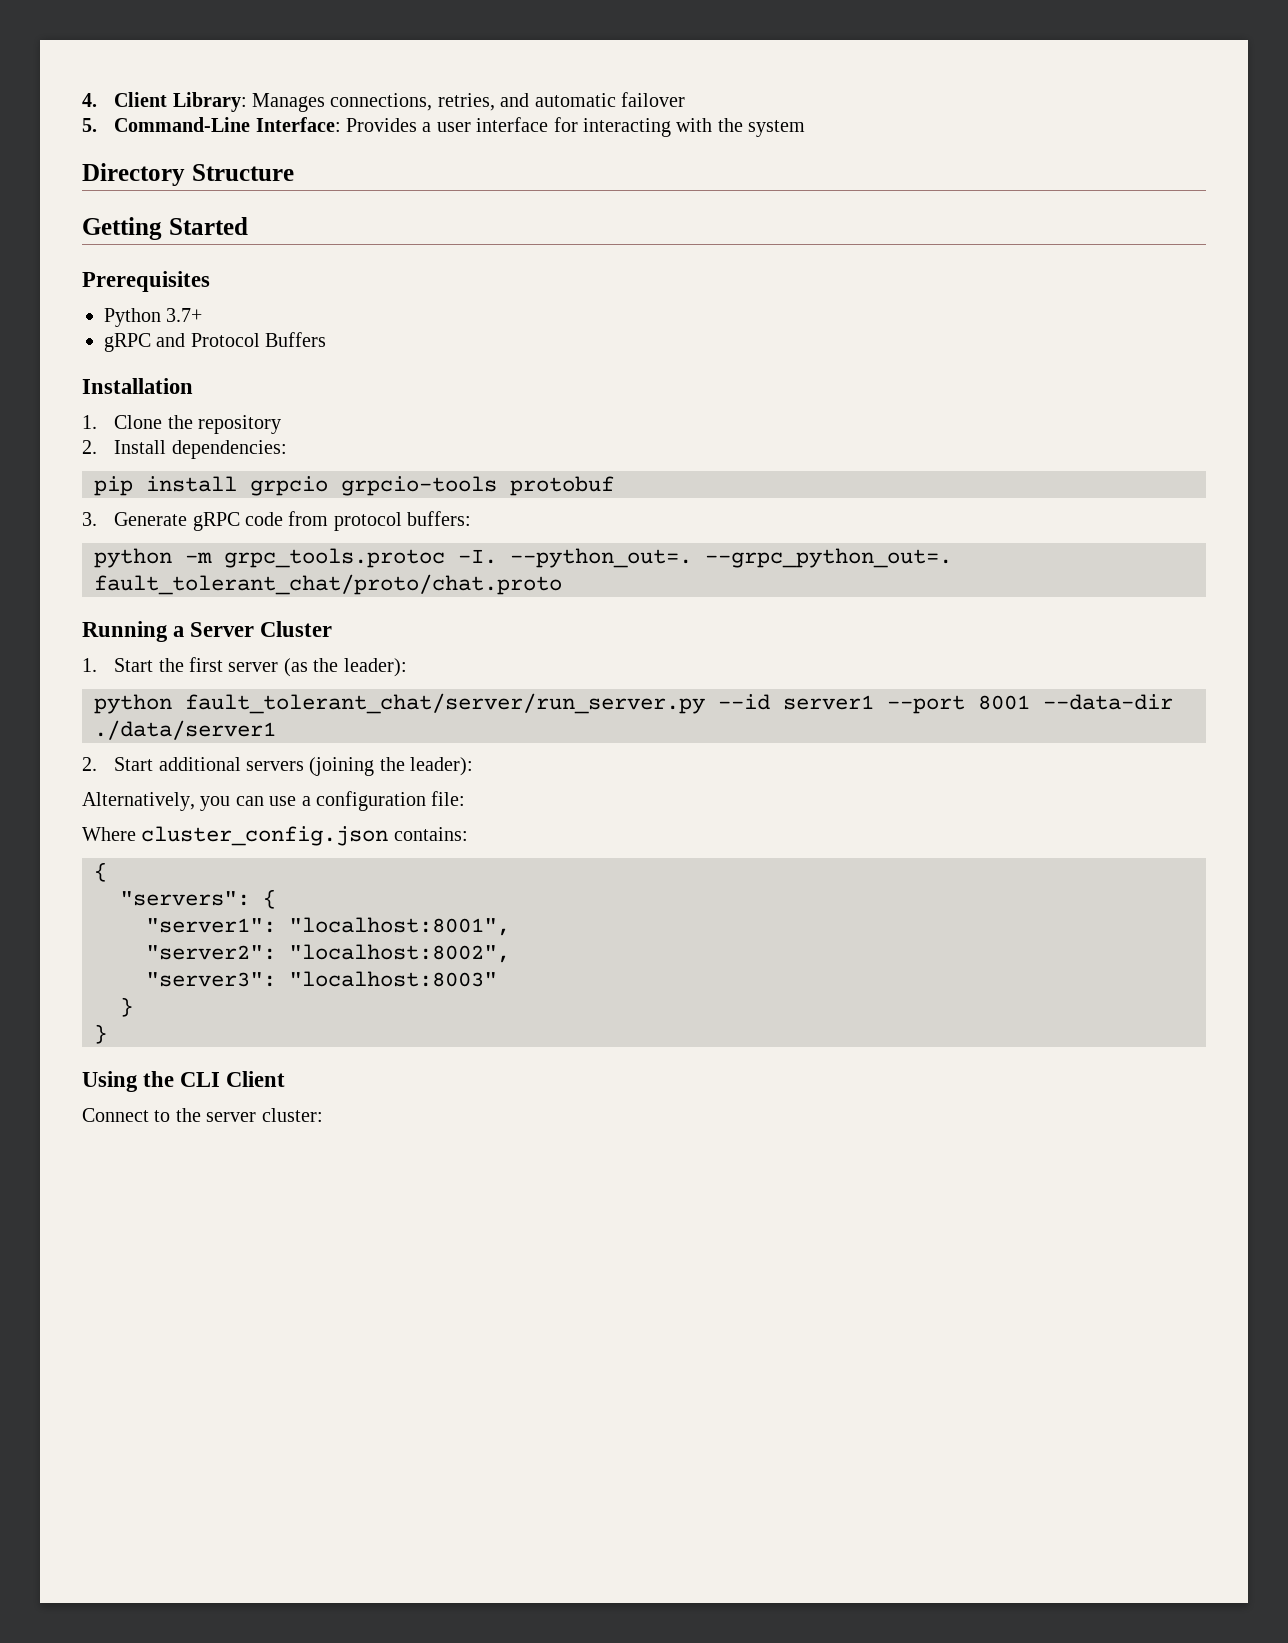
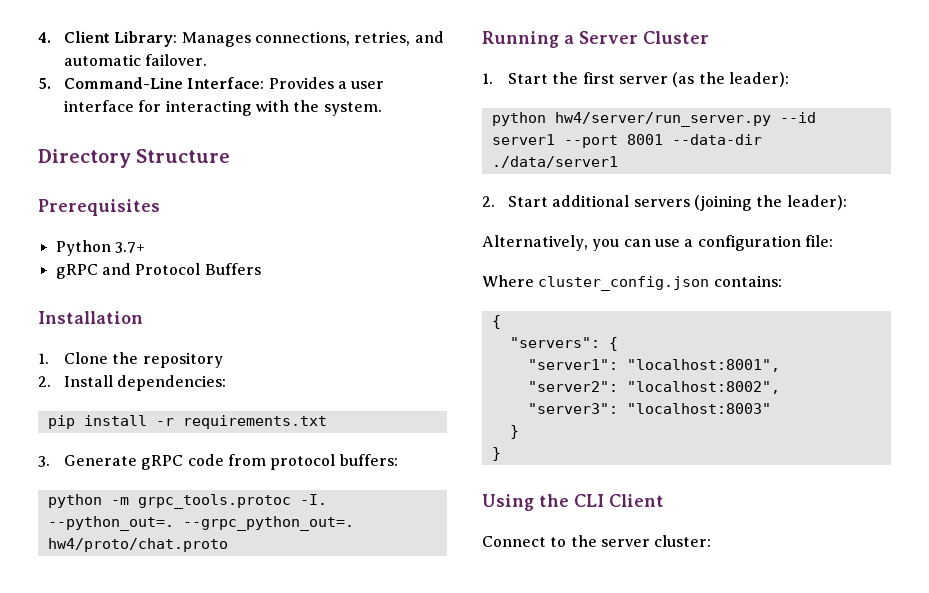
[620,92,685,107] failover -> [145,54,208,66] failover.
[748,120,806,137] system -> [323,102,382,116] system.
[82,217,248,240] // Getting Started -> (231, 156) none
[250,476,614,496] grpcio grpcio-tools protobuf -> [155,415,327,429] -r requirements.txt
[94,574,562,595] fault_tolerant_chat/proto/chat.proto -> [47,538,228,552] hw4/proto/chat.proto
[185,693,705,714] fault_tolerant_chat/server/run_server.py -> [554,112,771,127] hw4/server/run_server.py

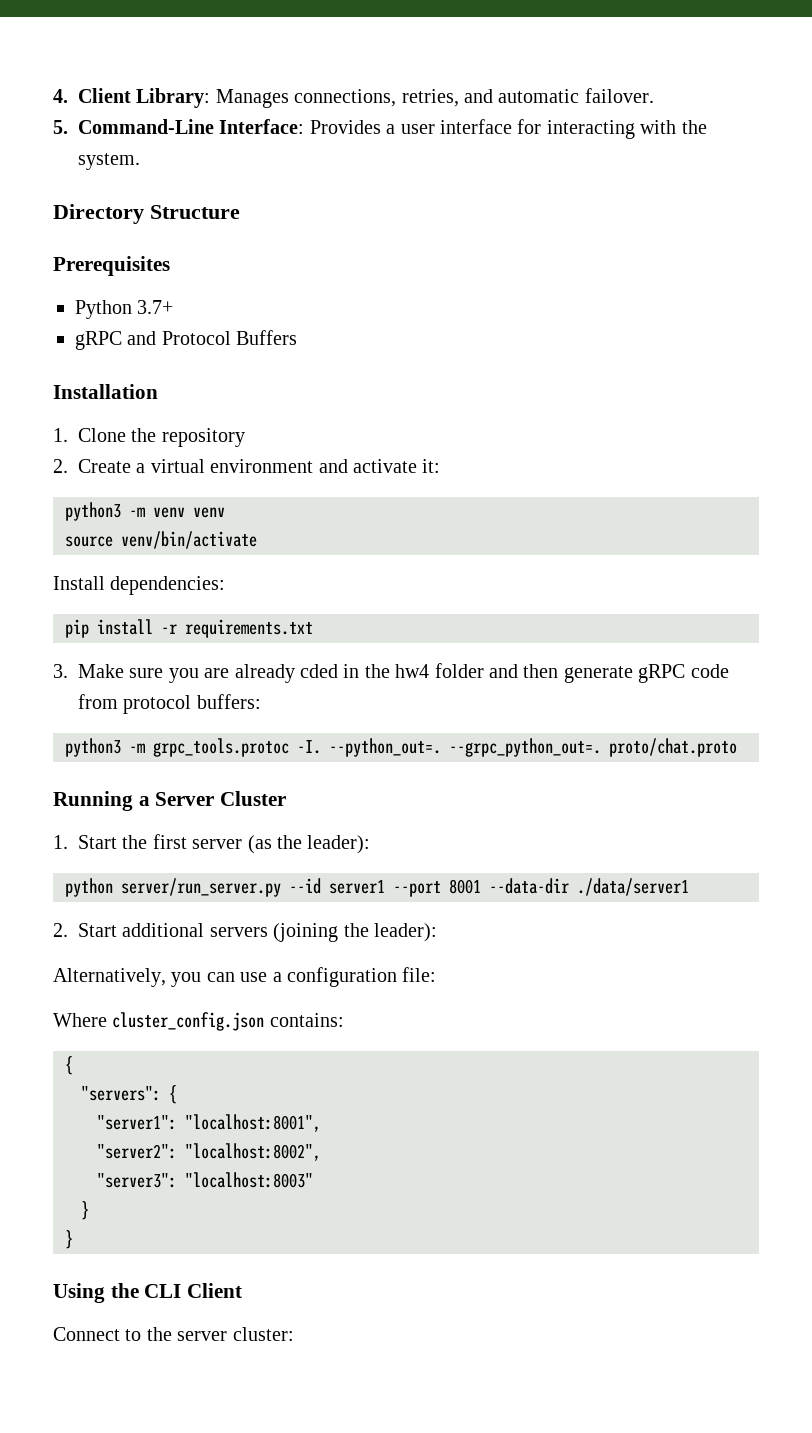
(51, 381) none -> [78,459,441,473] [65,502,225,521] [65,531,257,549] Create a virtual environment and activate it: // python3 -m venv venv // source venv/bin/activate //
[63,455,137,466] Generate -> [78,663,633,683] Make sure you are already cded in the hw4 folder and then generate
[47,494,102,508] python -> [65,738,121,757] python3
[47,538,228,552] hw4/proto/chat.proto -> [609,738,737,757] proto/chat.proto
[554,112,771,127] hw4/server/run_server.py -> [121,878,281,897] server/run_server.py

